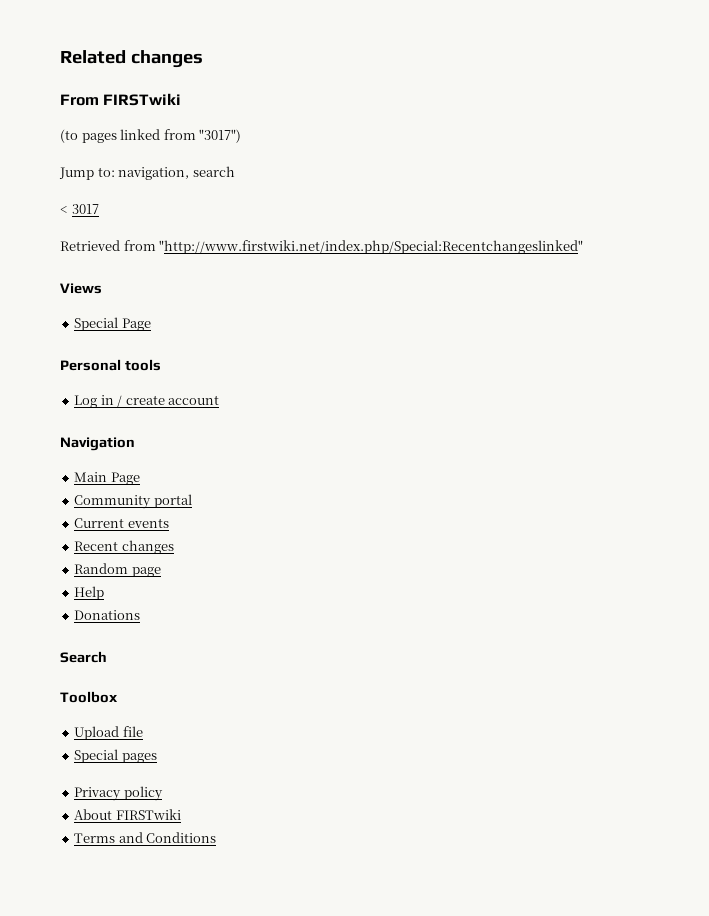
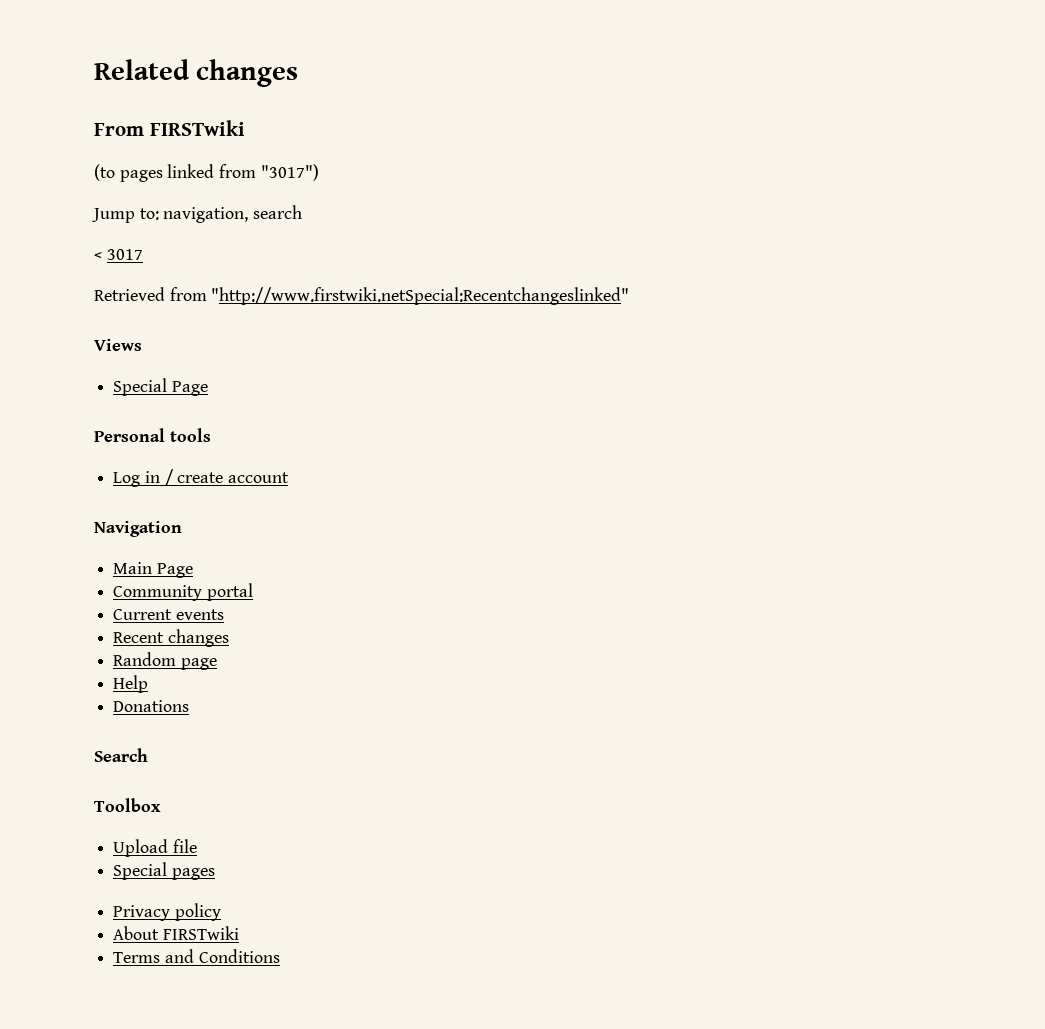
[159,240,584,254] "http://www.firstwiki.net/index.php/Special:Recentchangeslinked" -> [211,287,630,305] "http://www.firstwiki.netSpecial:Recentchangeslinked"

